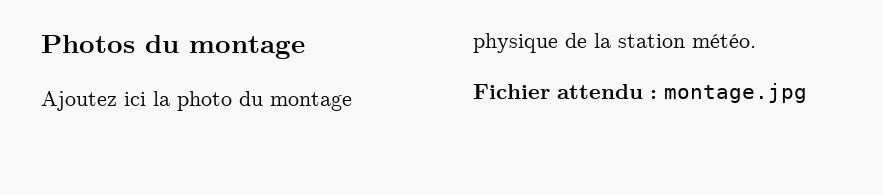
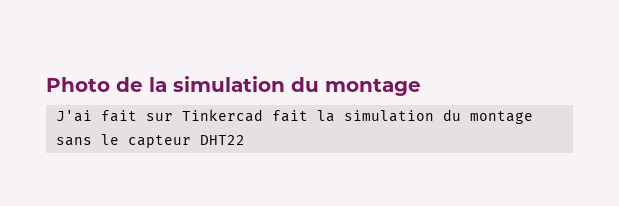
[41,35,305,59] [41,91,352,111] [473,33,756,53] [473,83,807,103] Photos du montage // Ajoutez ici la photo du montage physique de la station météo. // Fichier attendu : montage.jpg -> [46,76,421,96] [55,109,533,124] [55,134,245,148] Photo de la simulation du montage // J'ai fait sur Tinkercad fait la simulation du montage sans le capteur DHT22

